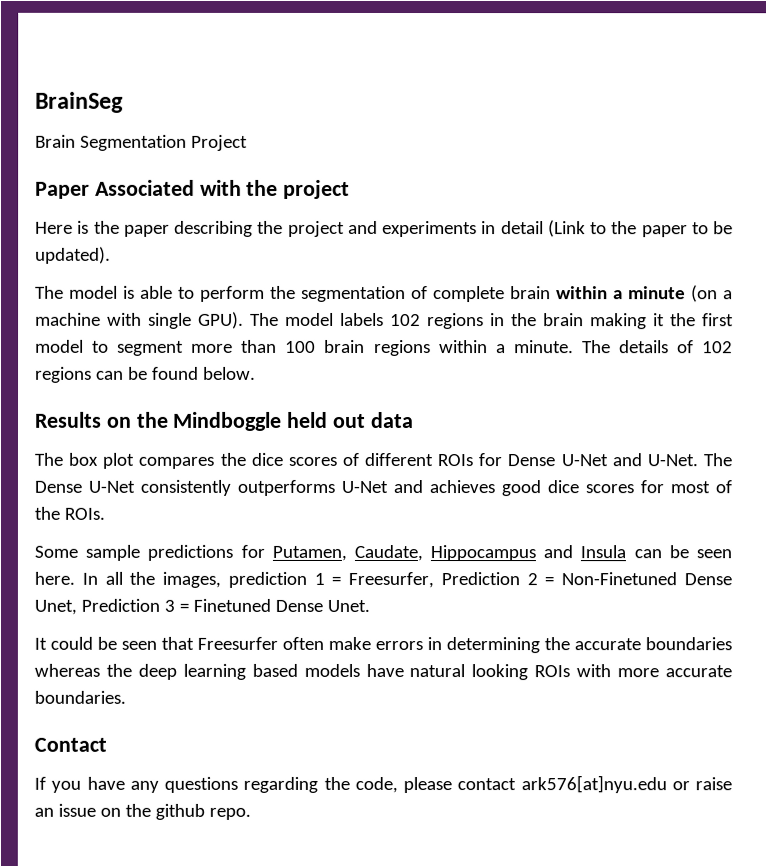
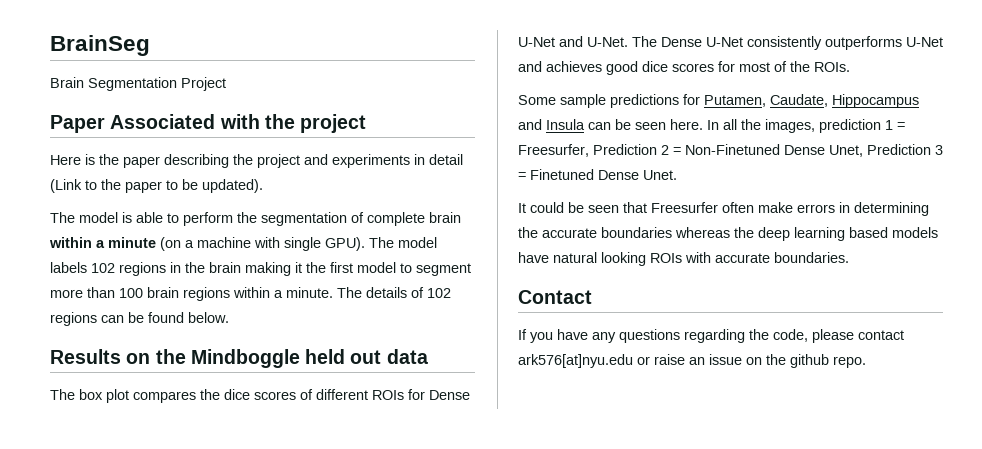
[617,668,660,678] more -> (711, 257) none

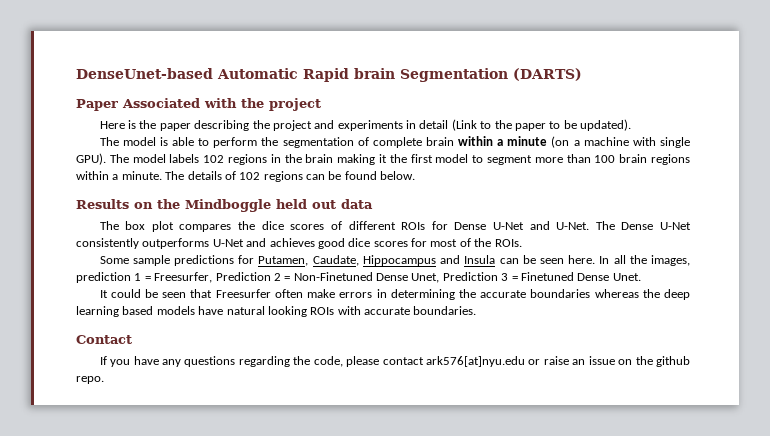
[50,35,150,56] [50,77,226,91] BrainSeg // Brain Segmentation Project -> [76,68,582,82] DenseUnet-based Automatic Rapid brain Segmentation (DARTS)

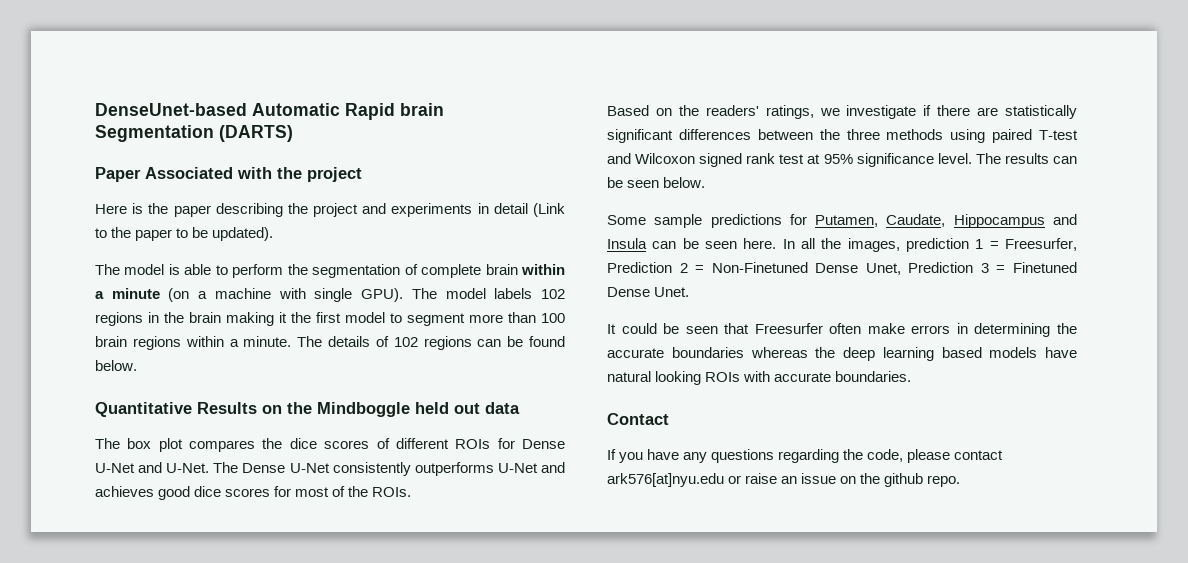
(416, 175) none -> [95,402,192,417] Quantitative
(522, 243) none -> [607,105,1077,119] [607,129,1078,143] [607,153,1077,167] [607,177,706,188] // Based on the readers' ratings, we investigate if there are statistically significant differences between the three methods using paired T-test and Wilcoxon signed rank test at 95% significance level. The results can be seen below.

